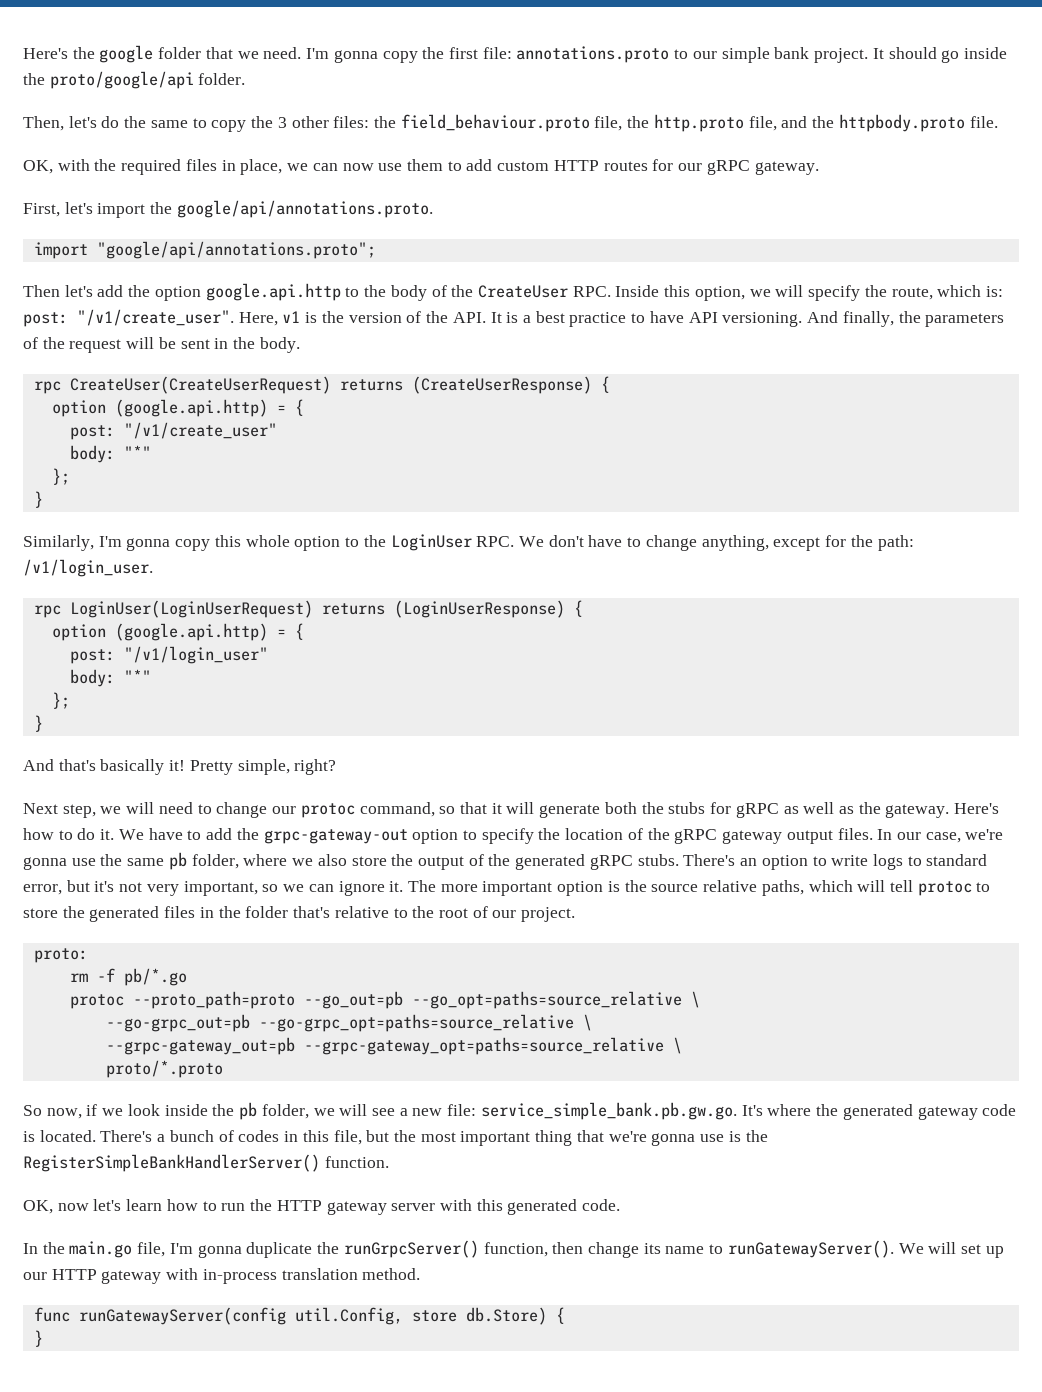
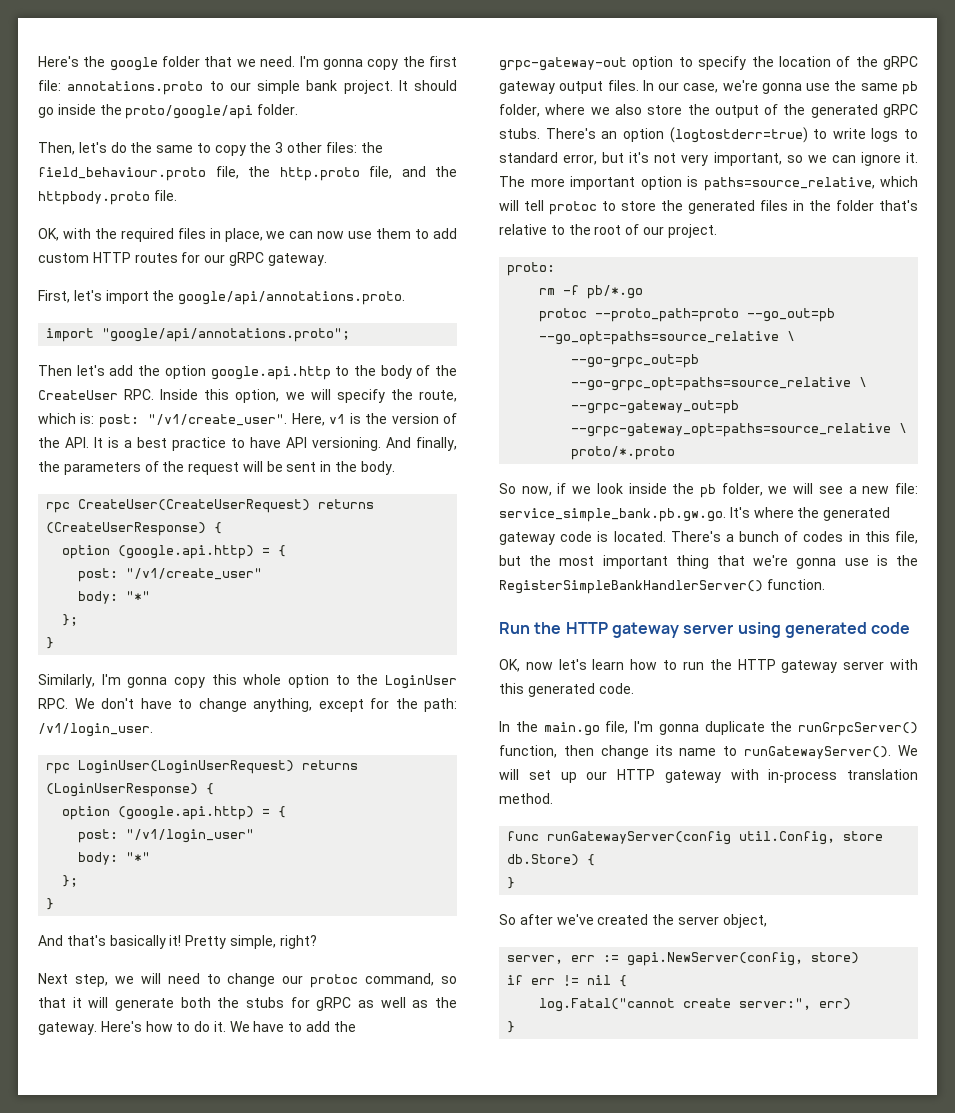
(808, 862) none -> [669,127,808,143] (logtostderr=true)
[624,880,804,896] the source relative paths, -> [703,177,875,191] paths=source_relative,
(389, 1162) none -> [499,622,911,638] // Run the HTTP gateway server using generated code
(43, 1338) none -> [499,914,767,928] [507,952,860,966] [507,975,628,987] [539,998,852,1012] [507,1021,516,1033] // So after we've created the server object, // server, err := gapi.NewServer(config, store) // if err != nil { // log.Fatal("cannot create server:", err) // }

